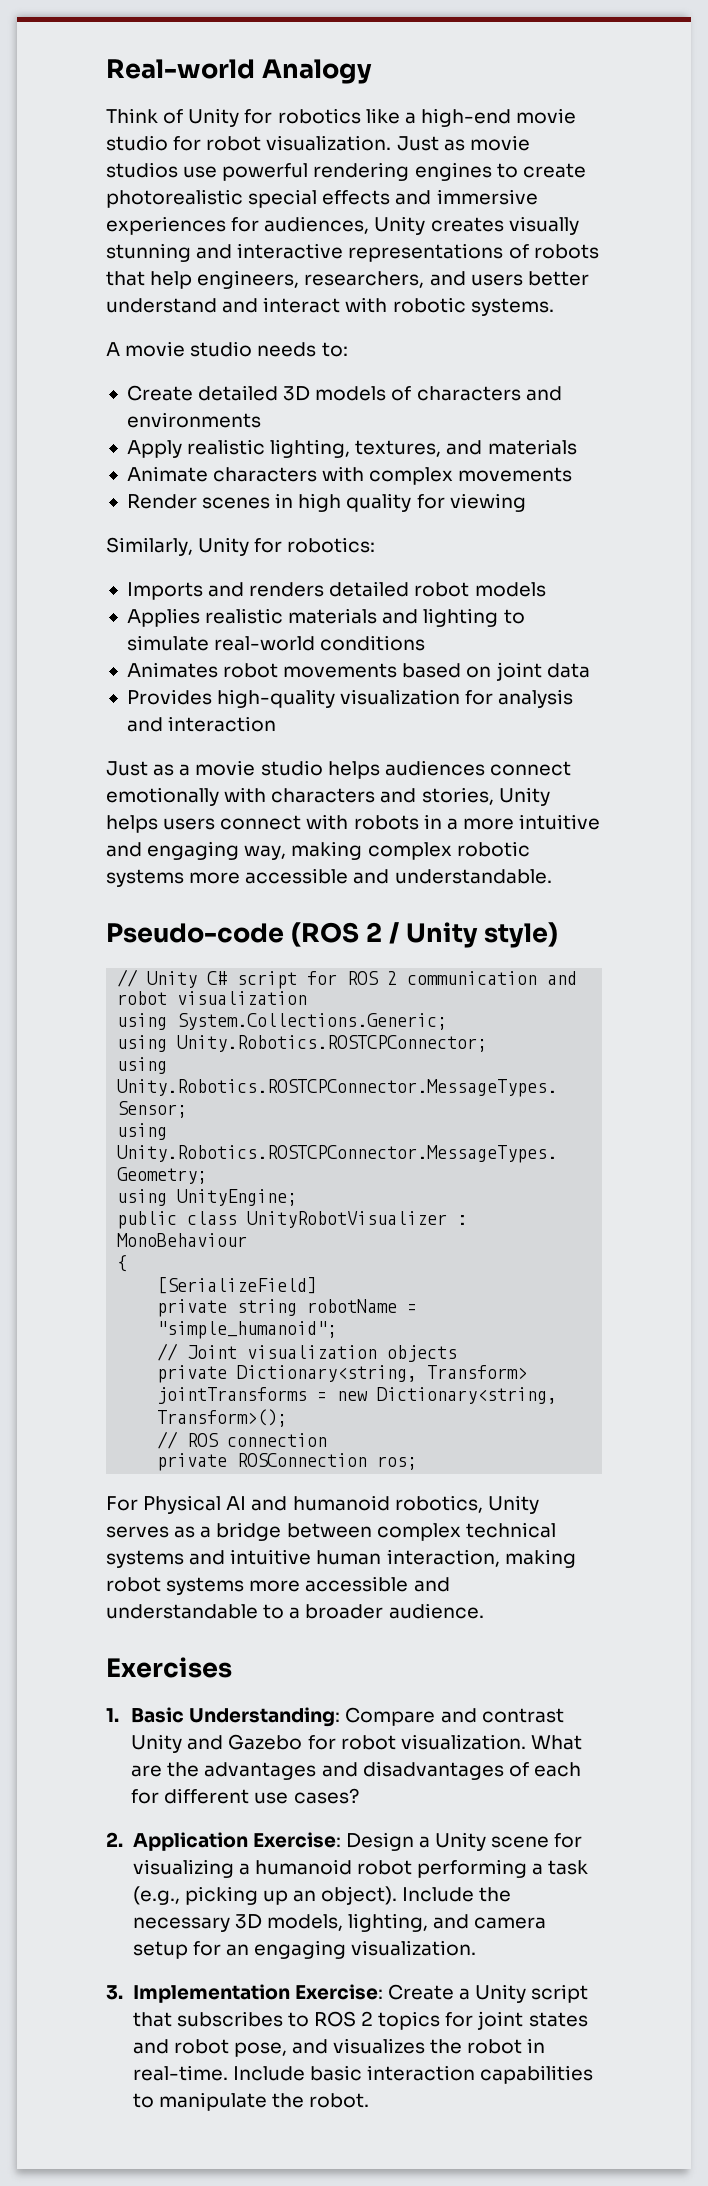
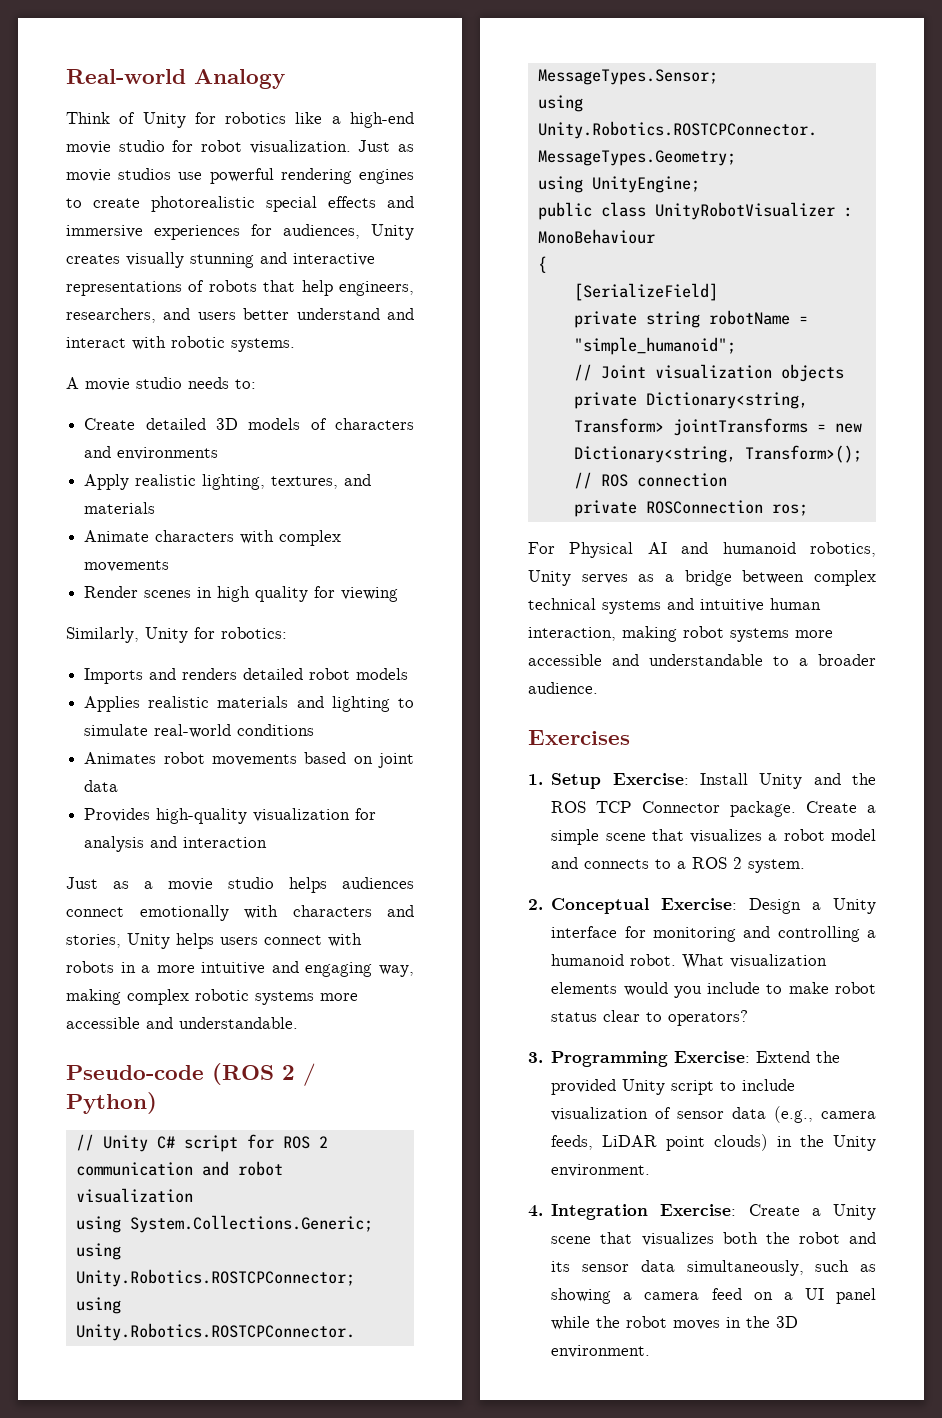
[405,922,559,948] Unity style) -> [66,1092,157,1114] Python)
[131,1707,564,1727] [131,1734,582,1753] [131,1761,581,1780] [131,1788,359,1804] Basic Understanding: Compare and contrast Unity and Gazebo for robot visualization. What are the advantages and disadvantages of each for different use cases? -> [551,773,876,789] [551,801,876,817] [551,829,876,845] [551,857,806,873] Setup Exercise: Install Unity and the ROS TCP Connector package. Create a simple scene that visualizes a robot model and connects to a ROS 2 system.
[132,1832,248,1851] Application -> [551,898,650,914] Conceptual
[491,1833,583,1848] [132,1859,589,1878] [132,1886,512,1905] [132,1913,547,1932] [132,1940,477,1959] [106,1984,589,2003] [132,2011,588,2030] [132,2038,546,2057] [132,2065,594,2084] [132,2092,369,2111] scene for visualizing a humanoid robot performing a task (e.g., picking up an object). Include the necessary 3D models, lighting, and camera setup for an engaging visualization. // 3. Implementation Exercise: Create a Unity script that subscribes to ROS 2 topics for joint states and robot pose, and visualizes the robot in real-time. Include basic interaction capabilities to manipulate the robot. -> [551,926,876,942] [551,954,828,969] [551,982,876,998] [551,1010,749,1026] [528,1051,841,1067] [551,1079,796,1095] [551,1106,876,1123] [551,1134,876,1151] [551,1164,651,1177] [528,1204,876,1220] [551,1232,876,1246] [551,1260,876,1276] [551,1288,876,1304] [551,1316,799,1330] [551,1345,651,1358] interface for monitoring and controlling a humanoid robot. What visualization elements would you include to make robot status clear to operators? // 3. Programming Exercise: Extend the provided Unity script to include visualization of sensor data (e.g., camera feeds, LiDAR point clouds) in the Unity environment. // 4. Integration Exercise: Create a Unity scene that visualizes both the robot and its sensor data simultaneously, such as showing a camera feed on a UI panel while the robot moves in the 3D environment.

